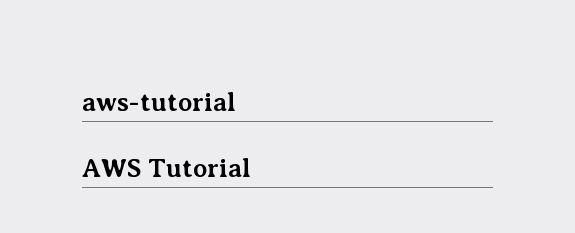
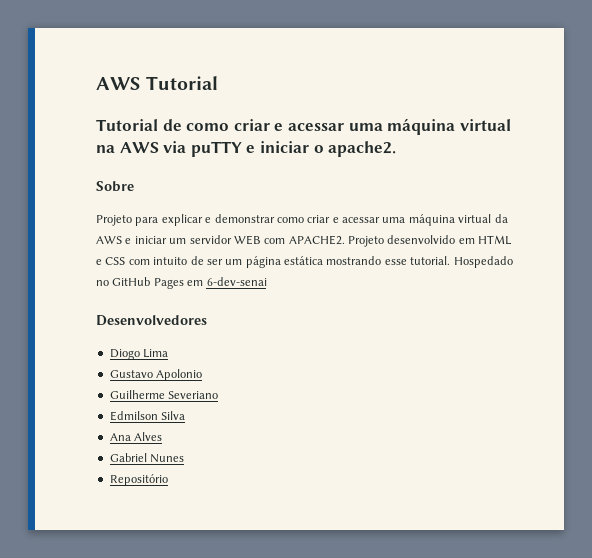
[82,92,236,111] aws-tutorial // -> (96, 83) none
(252, 167) none -> [96,118,511,135] [96,141,397,157] [96,181,134,192] [96,214,508,226] [96,235,513,247] [96,256,513,268] [96,277,267,289] [96,315,207,326] [109,349,169,360] [109,369,203,381] [109,390,219,399] [109,411,186,421] [109,432,163,441] [109,453,185,463] [109,474,168,486] // Tutorial de como criar e acessar uma máquina virtual na AWS via puTTY e iniciar o apache2. // Sobre // Projeto para explicar e demonstrar como criar e acessar uma máquina virtual da AWS e iniciar um servidor WEB com APACHE2. Projeto desenvolvido em HTML e CSS com intuito de ser um página estática mostrando esse tutorial. Hospedado no GitHub Pages em 6-dev-senai // Desenvolvedores // Diogo Lima // Gustavo Apolonio // Guilherme Severiano // Edmilson Silva // Ana Alves // Gabriel Nunes // Repositório

